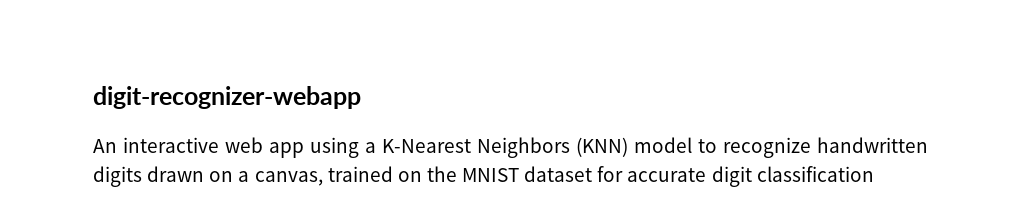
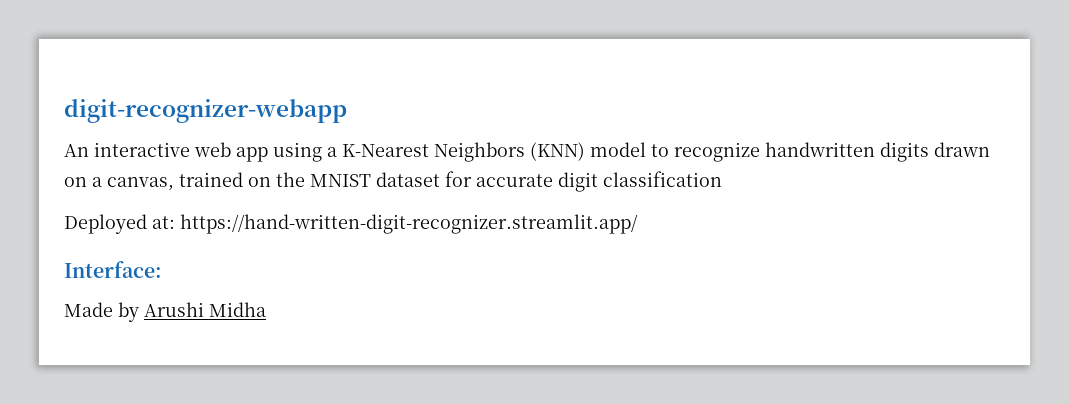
(874, 174) none -> [64,214,638,234] [64,261,162,278] [64,302,266,322] // Deployed at: https://hand-written-digit-recognizer.streamlit.app/ // Interface: // Made by Arushi Midha

